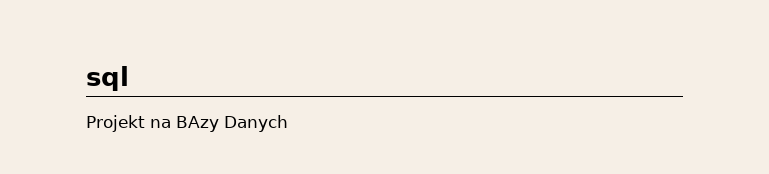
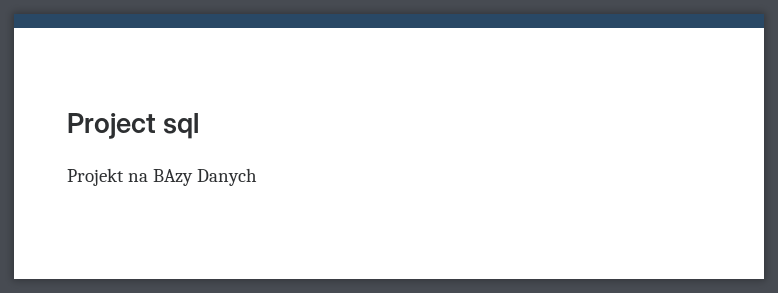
(86, 78) none -> [67,113,156,139] Project

